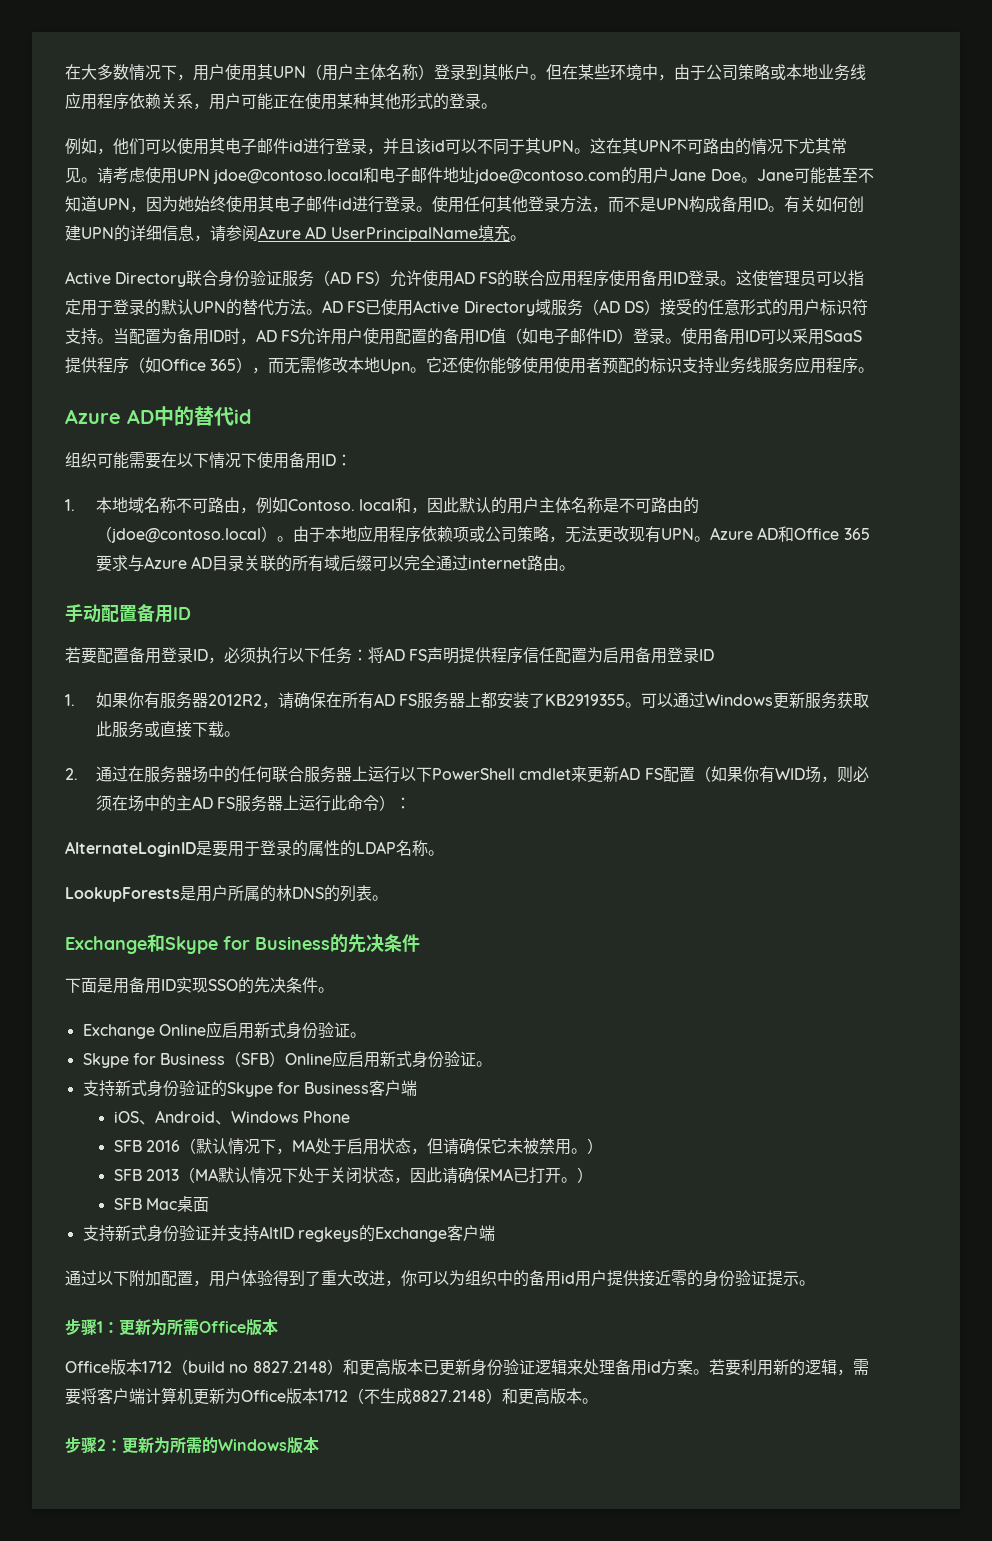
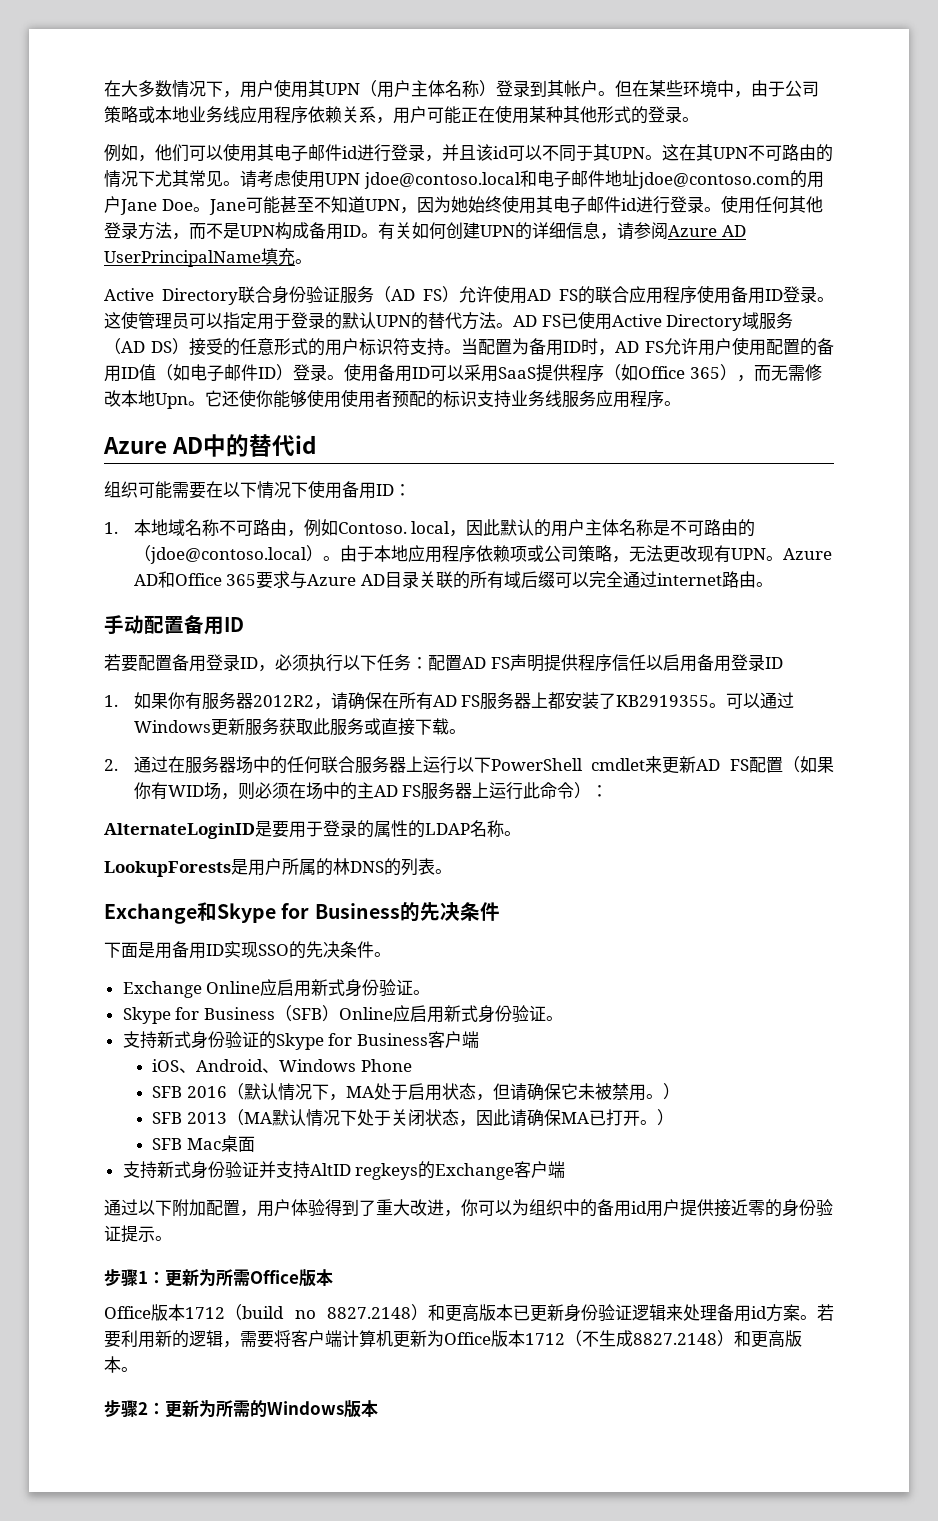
[395,497,412,513] 和 -> (451, 527) none
[368,647,384,663] 将 -> [428,655,462,671] 配置
[555,647,604,663] 配置为 -> [645,655,663,670] 以

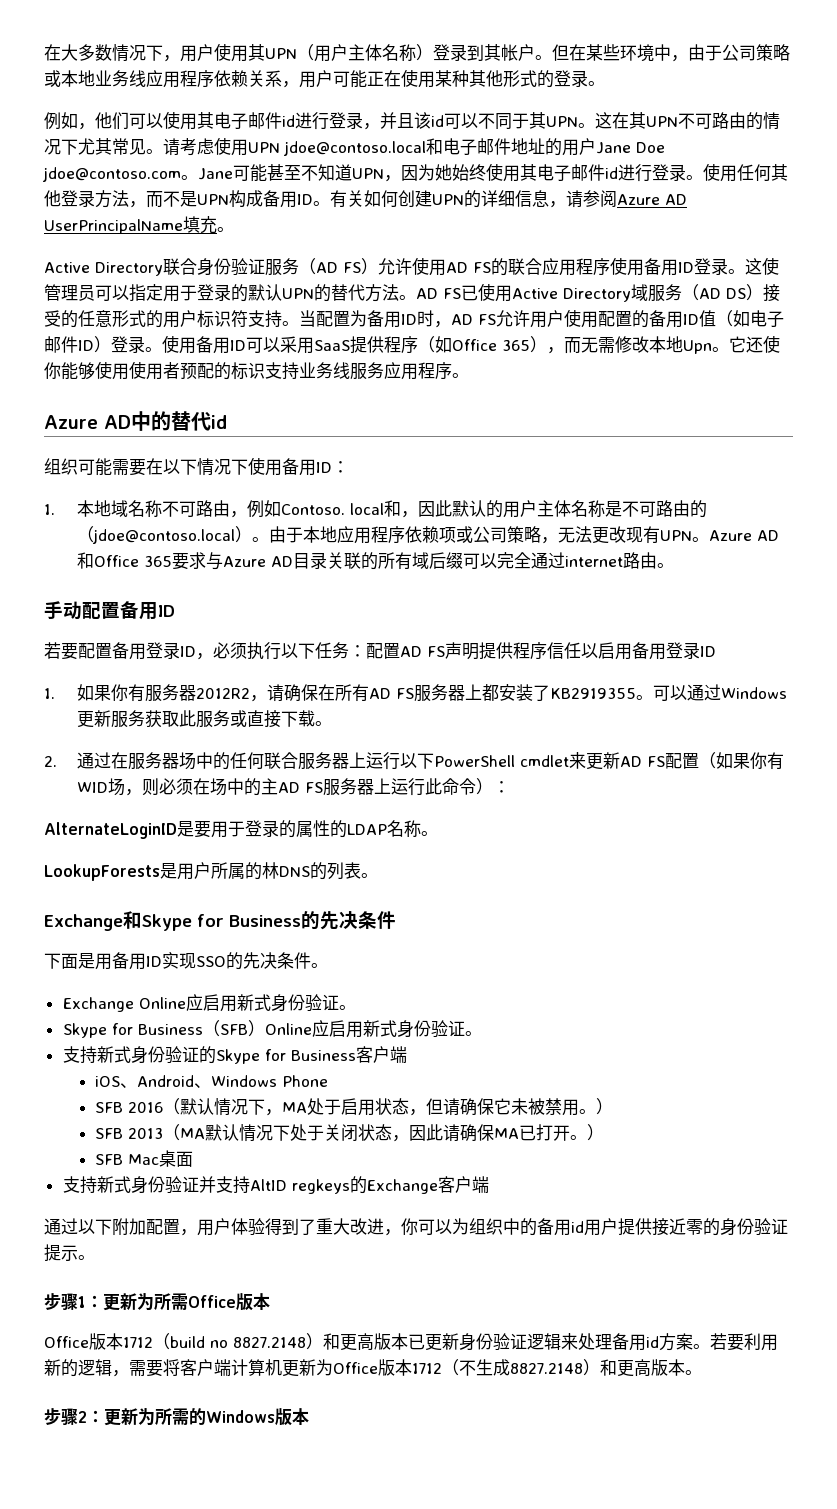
[637,172,790,189] jdoe@contoso.com -> (545, 146) none
(193, 205) none -> [42,167,181,182] jdoe@contoso.com
(451, 527) none -> [383,500,401,517] 和

